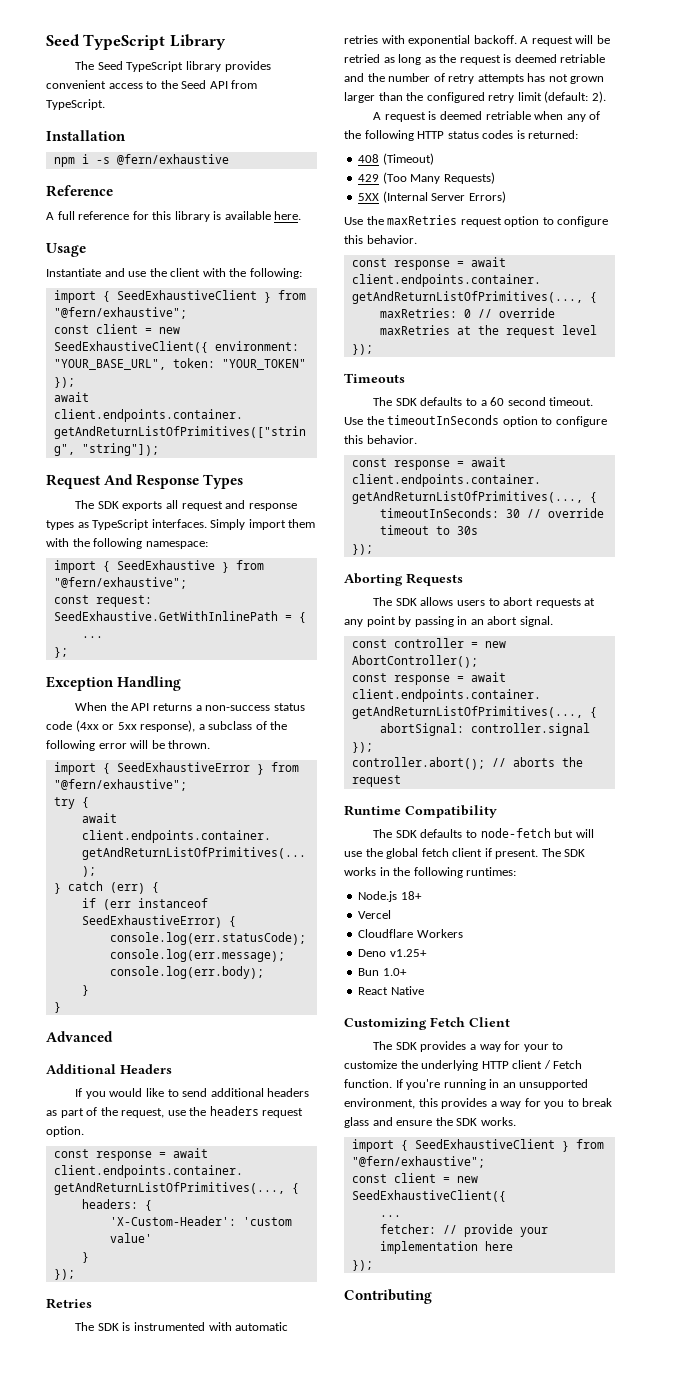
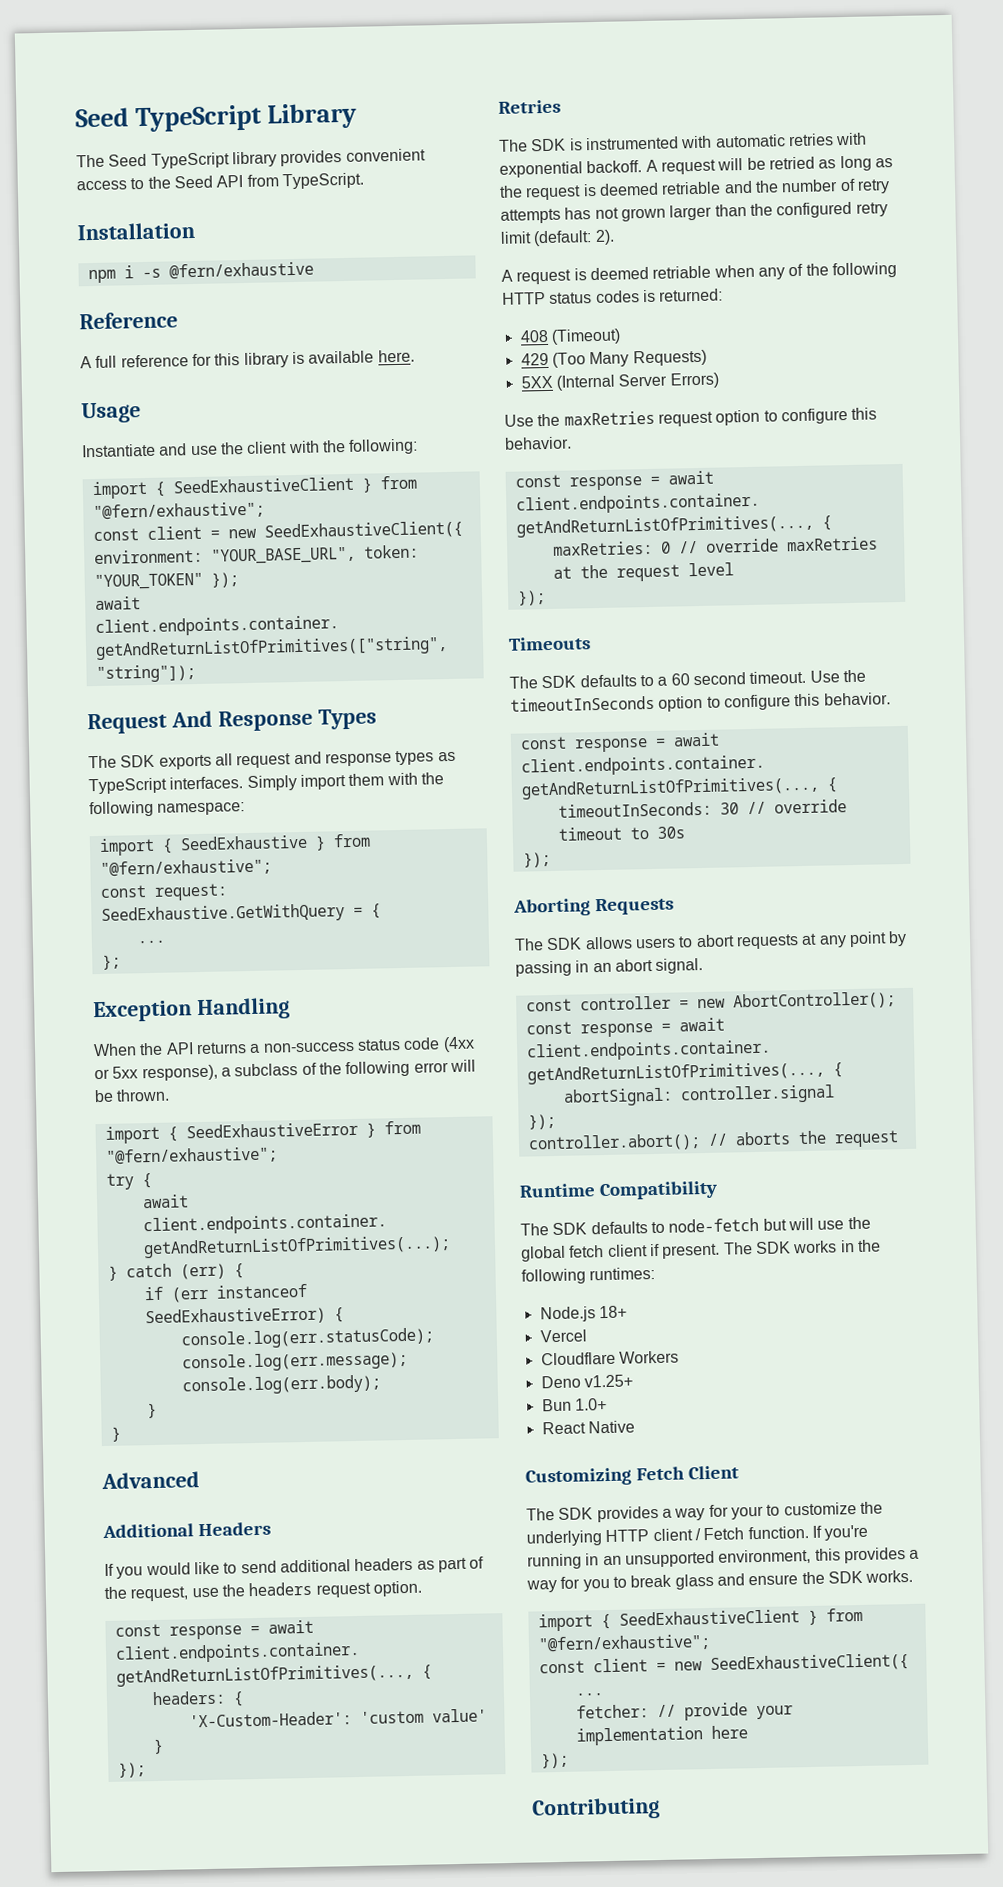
[53,611,278,621] SeedExhaustive.GetWithInlinePath -> [100,903,345,925] SeedExhaustive.GetWithQuery

